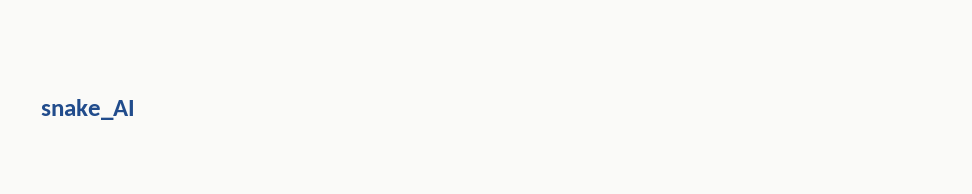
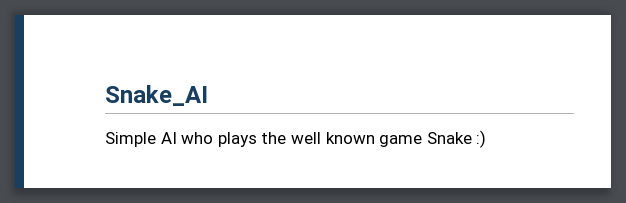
[41,99,135,120] snake_AI -> [105,85,208,106] [105,130,487,148] Snake_AI // Simple AI who plays the well known game Snake :)

